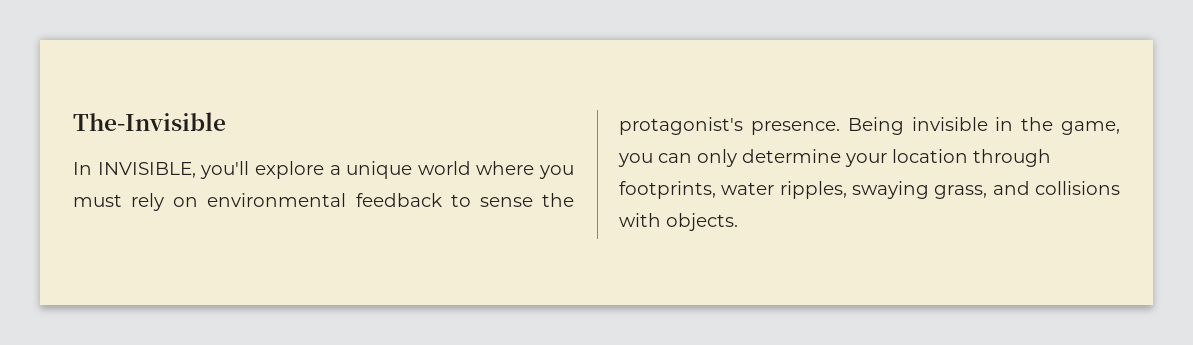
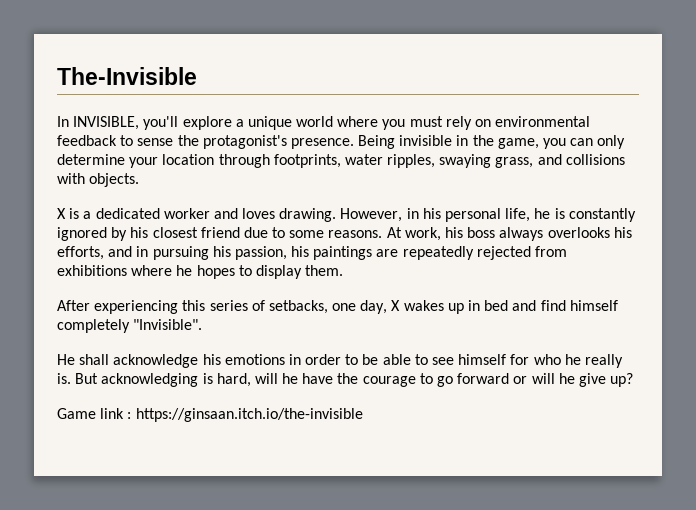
(738, 222) none -> [57,208,636,222] [57,227,632,241] [57,246,568,260] [57,265,344,279] [57,300,618,314] [57,319,203,333] [57,354,623,368] [57,373,634,387] [57,408,363,422] // X is a dedicated worker and loves drawing. However, in his personal life, he is constantly ignored by his closest friend due to some reasons. At work, his boss always overlooks his efforts, and in pursuing his passion, his paintings are repeatedly rejected from exhibitions where he hopes to display them. // After experiencing this series of setbacks, one day, X wakes up in bed and find himself completely "Invisible". // He shall acknowledge his emotions in order to be able to see himself for who he really is. But acknowledging is hard, will he have the courage to go forward or will he give up? // Game link : https://ginsaan.itch.io/the-invisible

